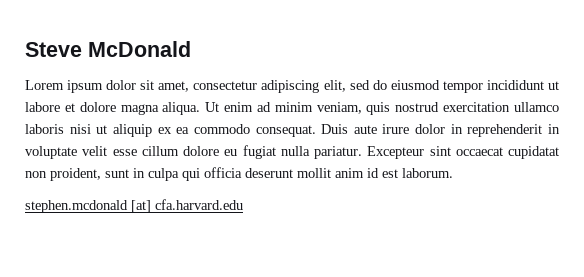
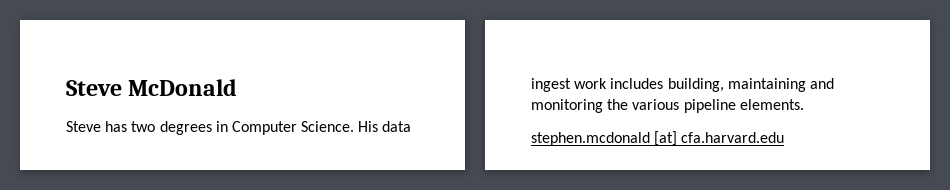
[25,80,560,93] [25,102,559,115] [25,124,561,137] [25,145,559,159] [25,167,453,181] Lorem ipsum dolor sit amet, consectetur adipiscing elit, sed do eiusmod tempor incididunt ut labore et dolore magna aliqua. Ut enim ad minim veniam, quis nostrud exercitation ullamco laboris nisi ut aliquip ex ea commodo consequat. Duis aute irure dolor in reprehenderit in voluptate velit esse cillum dolore eu fugiat nulla pariatur. Excepteur sint occaecat cupidatat non proident, sunt in culpa qui officia deserunt mollit anim id est laborum. -> [66,121,412,135] [531,78,834,92] [531,99,804,113] Steve has two degrees in Computer Science. His data ingest work includes building, maintaining and monitoring the various pipeline elements.

